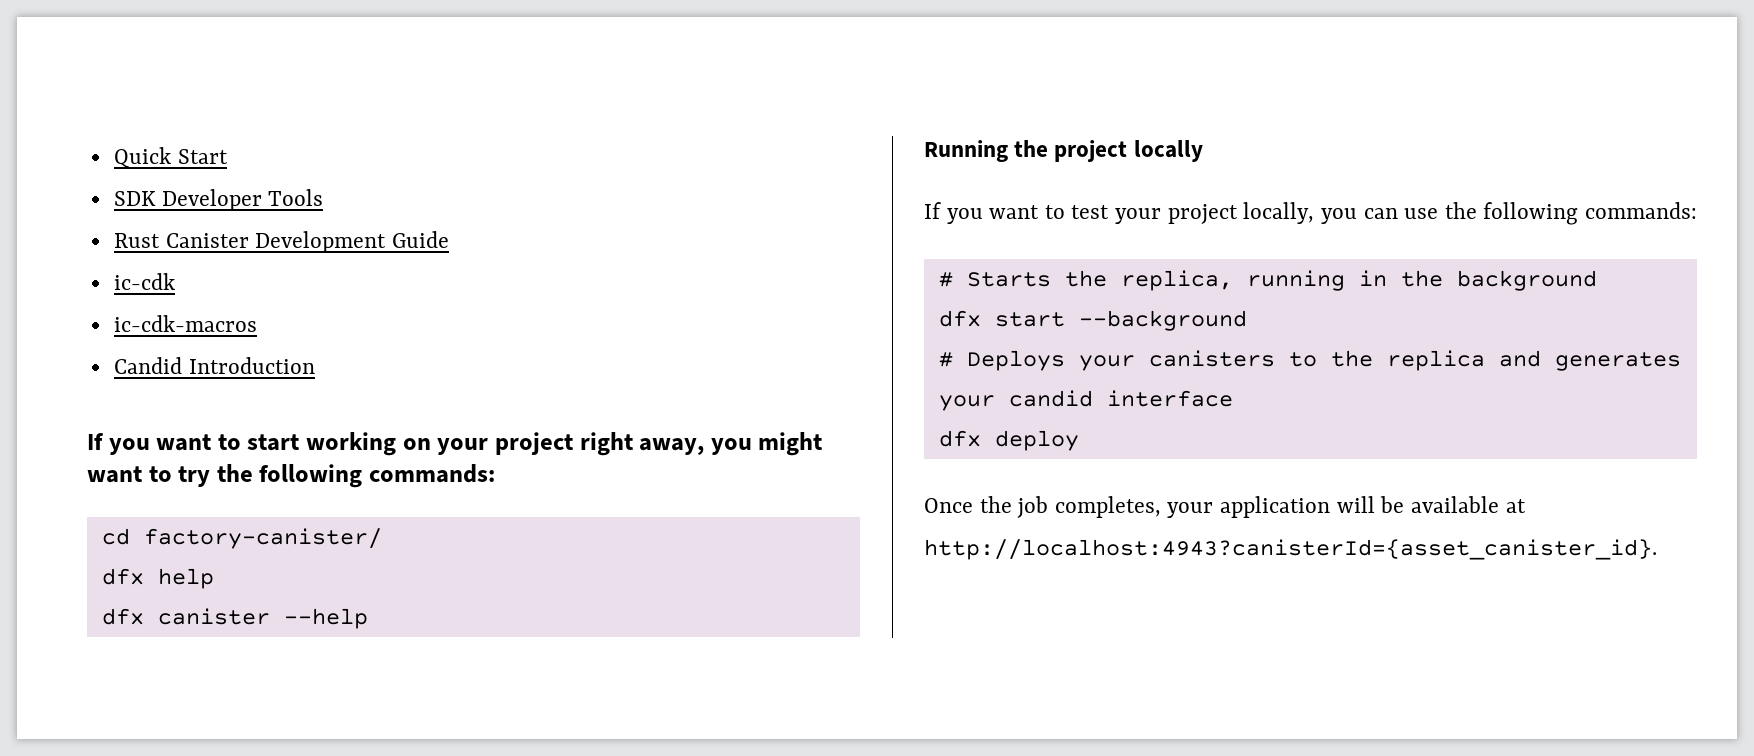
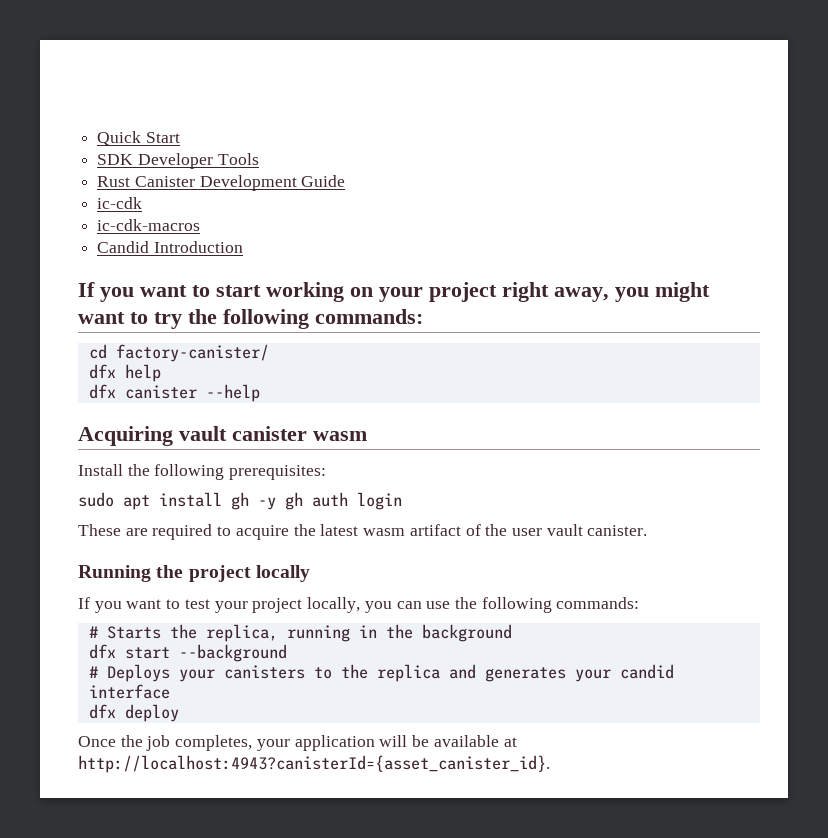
(368, 618) none -> [78,426,367,446] [78,464,327,480] [78,492,402,510] [78,524,648,540] // Acquiring vault canister wasm // Install the following prerequisites: // sudo apt install gh -y gh auth login // These are required to acquire the latest wasm artifact of the user vault canister.

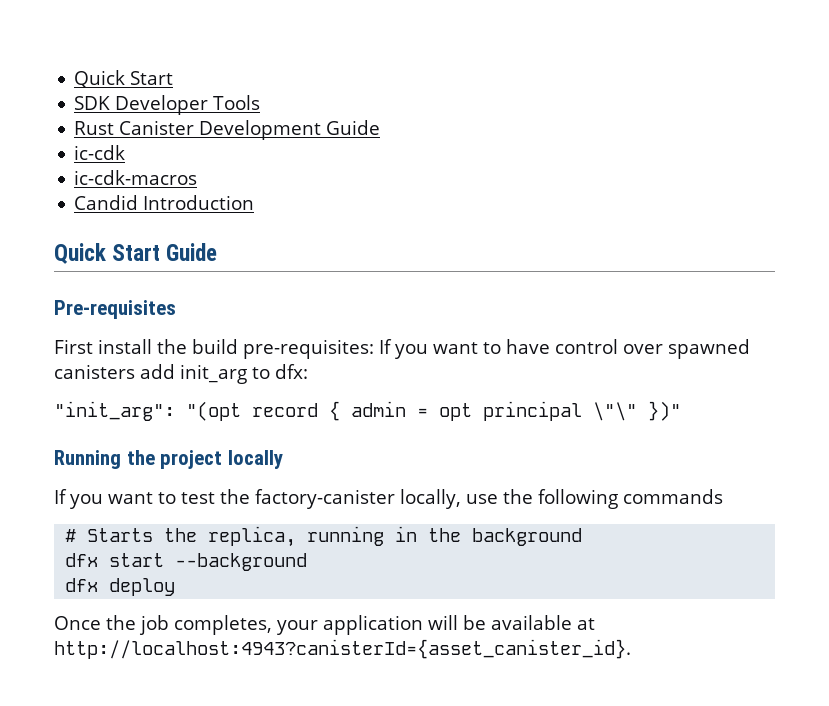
[78,282,710,302] [78,309,423,329] [88,344,269,362] [88,364,161,382] [88,384,260,402] [78,426,367,446] [78,464,327,480] [78,492,402,510] [78,524,648,540] If you want to start working on your project right away, you might want to try the following commands: // cd factory-canister/ // dfx help // dfx canister --help // Acquiring vault canister wasm // Install the following prerequisites: // sudo apt install gh -y gh auth login // These are required to acquire the latest wasm artifact of the user vault canister. -> [54,243,218,264] [54,300,176,319] [54,339,750,359] [54,364,308,384] [54,401,681,421] Quick Start Guide // Pre-requisites // First install the build pre-requisites: If you want to have control over spawned canisters add init_arg to dfx: // "init_arg": "(opt record { admin = opt principal \"\" })"
[214,597,422,613] your project locally, you can -> [220,489,461,509] the factory-canister locally,
[556,597,640,609] commands: -> [622,489,723,504] commands
[88,664,674,682] [88,684,170,699] // # Deploys your canisters to the replica and generates your candid interface -> (308, 562) none

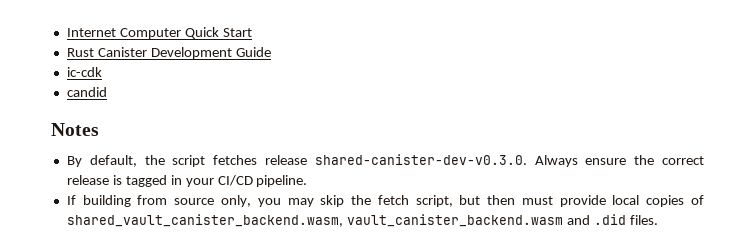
[74,70,174,88] [74,95,261,115] Quick Start // SDK Developer Tools -> [66,27,252,39] Internet Computer Quick Start
[74,170,198,185] [74,195,255,210] [54,243,218,264] [54,300,176,319] [54,339,750,359] [54,364,308,384] [54,401,681,421] [54,450,283,469] [54,489,723,509] [65,526,583,547] [65,553,308,571] [65,578,176,596] [54,615,595,635] [54,639,631,659] ic-cdk-macros // Candid Introduction // Quick Start Guide // Pre-requisites // First install the build pre-requisites: If you want to have control over spawned canisters add init_arg to dfx: // "init_arg": "(opt record { admin = opt principal \"\" })" // Running the project locally // If you want to test the factory-canister locally, use the following commands // # Starts the replica, running in the background // dfx start --background // dfx deploy // Once the job completes, your application will be available at http://localhost:4943?canisterId={asset_canister_id}. -> [66,87,107,97] [51,123,99,136] [66,154,704,167] [66,175,308,187] [66,195,704,207] [66,214,658,227] candid // Notes // By default, the script fetches release shared-canister-dev-v0.3.0. Always ensure the correct release is tagged in your CI/CD pipeline. // If building from source only, you may skip the fetch script, but then must provide local copies of shared_vault_canister_backend.wasm, vault_canister_backend.wasm and .did files.

